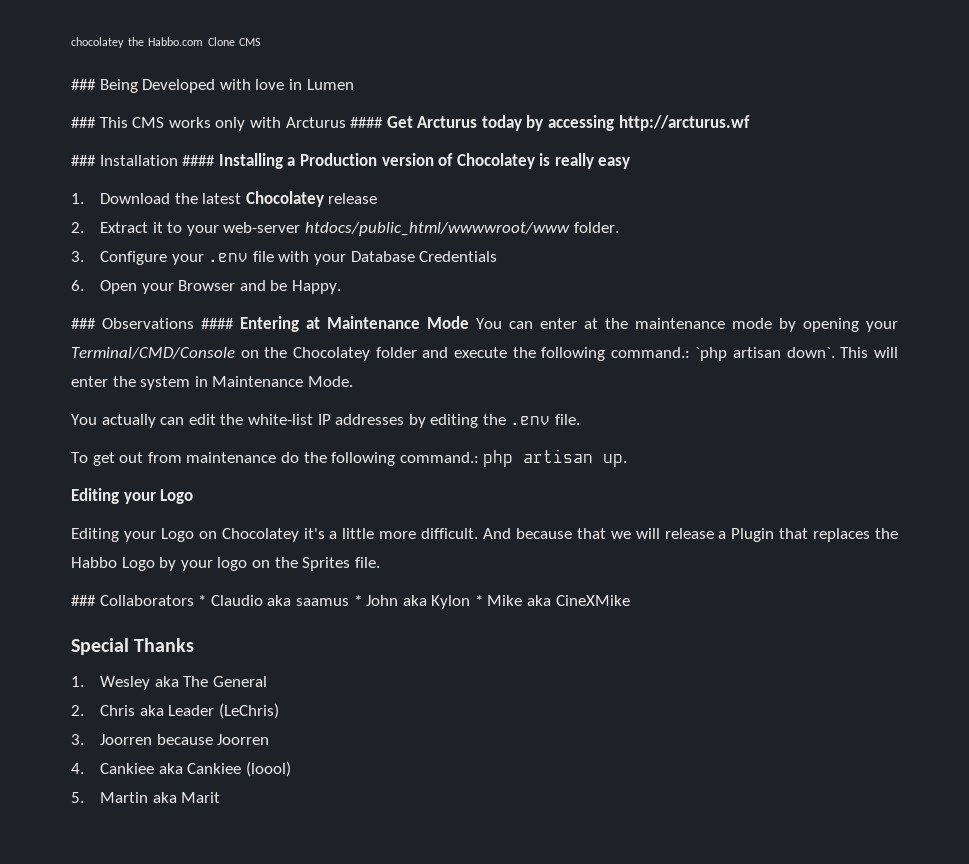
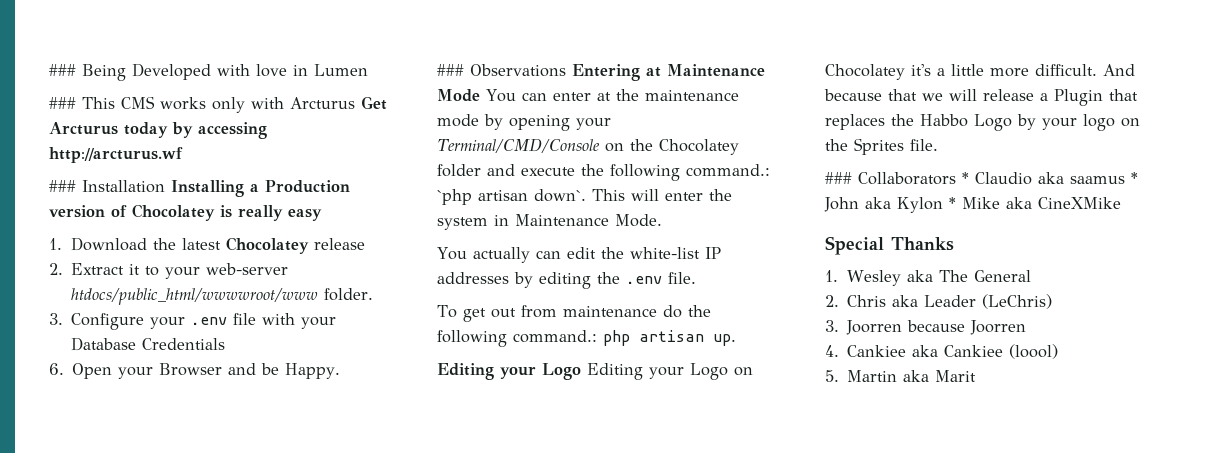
[71,37,262,48] chocolatey the Habbo.com Clone CMS // -> (49, 70) none
[350,117,384,128] #### -> (355, 103) none
[182,155,216,166] #### -> (165, 186) none
[201,318,234,329] #### -> (566, 70) none
(194, 496) // -> (581, 371) none

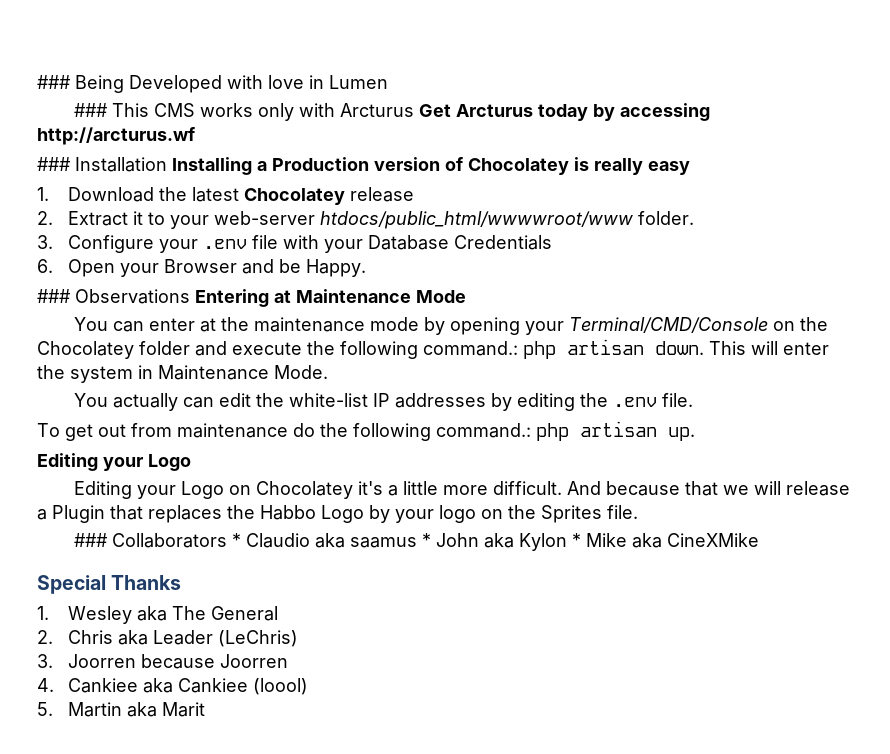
(480, 95) none -> (466, 296) //
[437,189,586,205] `php artisan down`. -> [523,339,704,359] php artisan down.
(581, 371) none -> (191, 462) //

